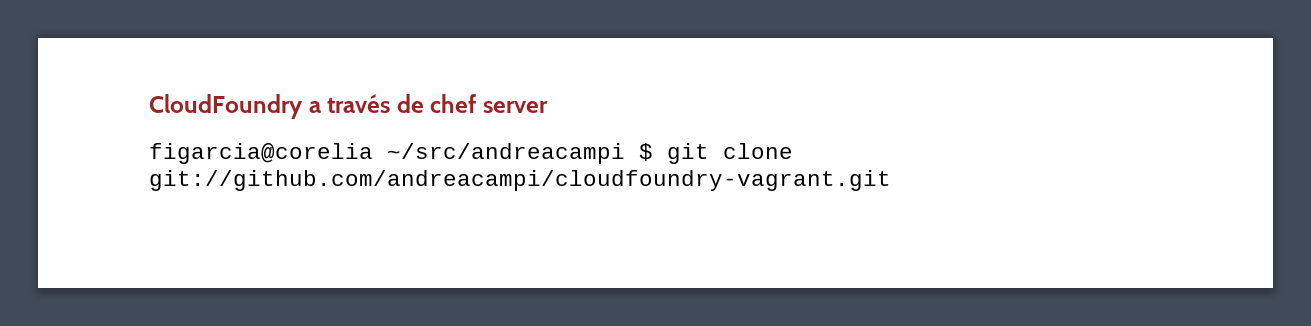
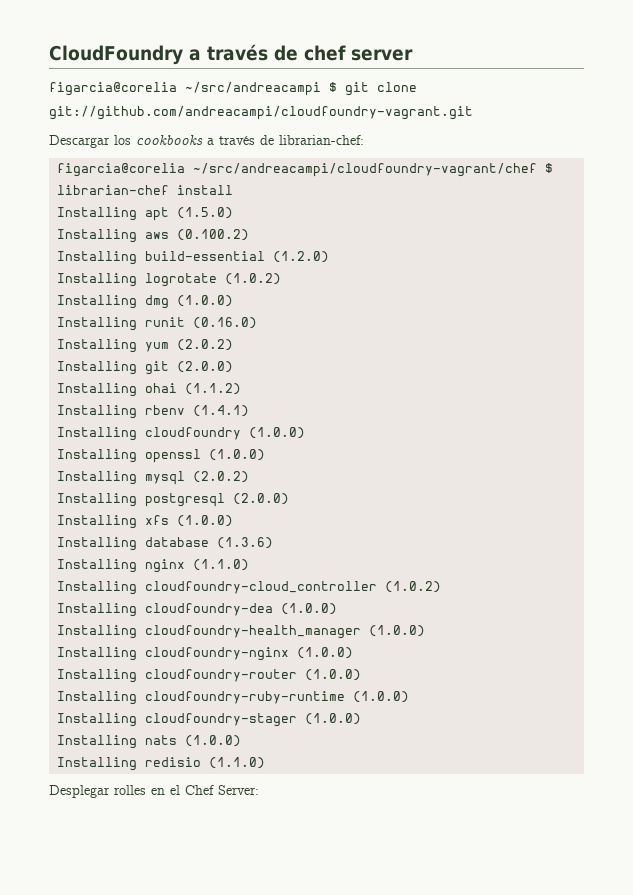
(891, 180) none -> [49,135,364,148] [57,163,554,177] [57,185,234,195] [57,207,234,221] [57,229,250,243] [57,251,330,265] [57,273,282,287] [57,295,234,309] [57,317,258,331] [57,339,234,353] [57,361,234,375] [57,383,242,397] [57,405,250,419] [57,427,306,441] [57,449,266,463] [57,471,250,485] [57,493,290,507] [57,515,234,529] [57,537,274,551] [57,559,250,573] [57,581,442,595] [57,603,338,617] [57,625,426,639] [57,647,354,661] [57,669,362,683] [57,691,410,705] [57,713,362,727] [57,735,242,749] [57,757,266,771] [49,785,259,798] // Descargar los cookbooks a través de librarian-chef: // figarcia@corelia ~/src/andreacampi/cloudfoundry-vagrant/chef $ librarian-chef install // Installing apt (1.5.0) // Installing aws (0.100.2) // Installing build-essential (1.2.0) // Installing logrotate (1.0.2) // Installing dmg (1.0.0) // Installing runit (0.16.0) // Installing yum (2.0.2) // Installing git (2.0.0) // Installing ohai (1.1.2) // Installing rbenv (1.4.1) // Installing cloudfoundry (1.0.0) // Installing openssl (1.0.0) // Installing mysql (2.0.2) // Installing postgresql (2.0.0) // Installing xfs (1.0.0) // Installing database (1.3.6) // Installing nginx (1.1.0) // Installing cloudfoundry-cloud_controller (1.0.2) // Installing cloudfoundry-dea (1.0.0) // Installing cloudfoundry-health_manager (1.0.0) // Installing cloudfoundry-nginx (1.0.0) // Installing cloudfoundry-router (1.0.0) // Installing cloudfoundry-ruby-runtime (1.0.0) // Installing cloudfoundry-stager (1.0.0) // Installing nats (1.0.0) // Installing redisio (1.1.0) // Desplegar rolles en el Chef Server:

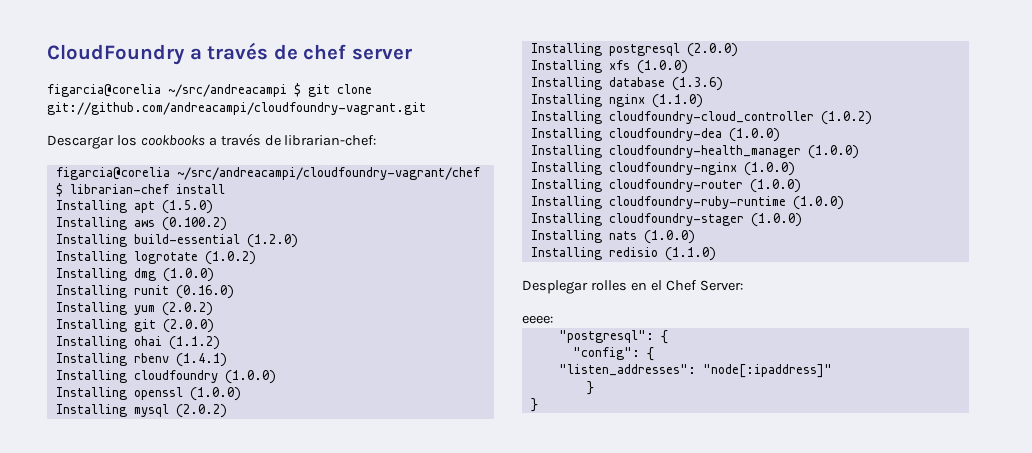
(259, 790) none -> [522,315,553,324] [558,330,668,344] [572,347,654,361] [558,364,832,378] [586,381,594,395] [530,398,538,412] // eeee: // "postgresql": { // "config": { // "listen_addresses": "node[:ipaddress]" // } // }

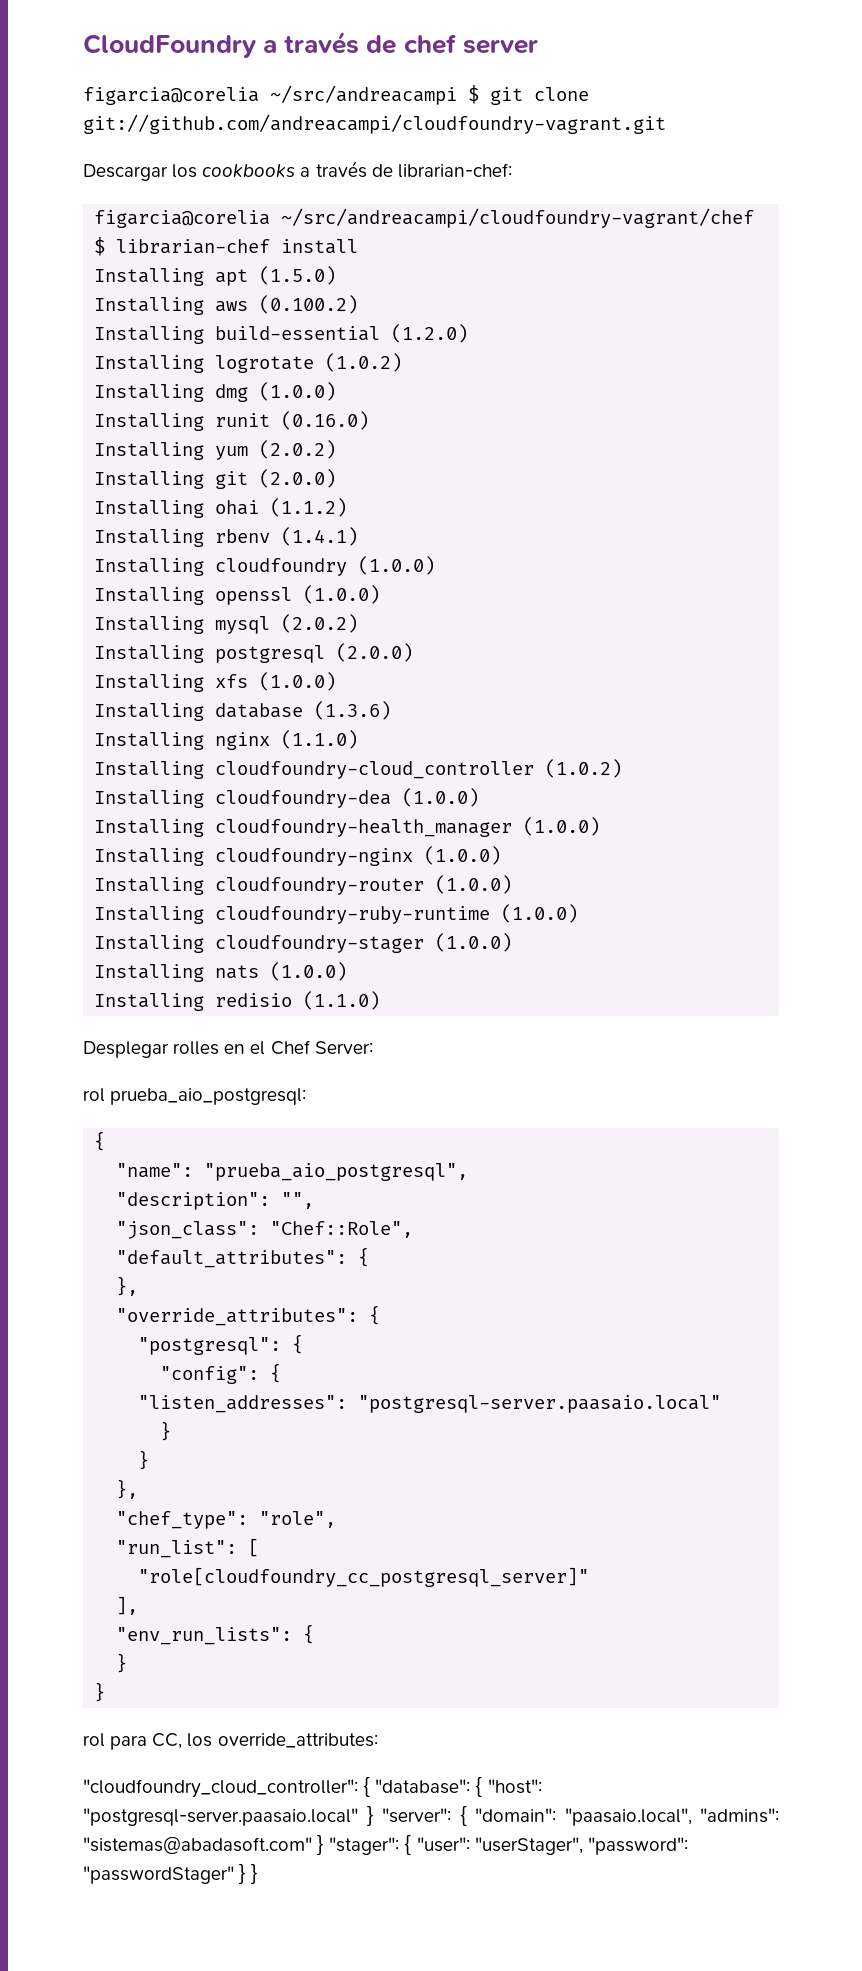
[522,315,553,324] eeee: -> [83,1088,307,1105] [94,1131,106,1151] [116,1163,469,1181] [116,1192,315,1210] [116,1221,414,1239] [116,1247,370,1268] [116,1276,139,1296] [116,1305,381,1326] rol prueba_aio_postgresql: // { // "name": "prueba_aio_postgresql", // "description": "", // "json_class": "Chef::Role", // "default_attributes": { // }, // "override_attributes": {
[702,364,832,378] [586,381,594,395] [530,398,538,412] "node[:ipaddress]" // } // } -> [358,1395,722,1413] [160,1421,172,1441] [138,1450,150,1470] [116,1479,139,1499] [116,1511,337,1529] [116,1538,260,1558] [138,1567,590,1587] [116,1596,139,1615] [116,1624,315,1645] [116,1653,128,1673] [94,1682,106,1702] [83,1733,378,1750] [83,1777,542,1798] [83,1806,779,1826] [83,1835,688,1855] [83,1864,259,1884] "postgresql-server.paasaio.local" // } // } // }, // "chef_type": "role", // "run_list": [ // "role[cloudfoundry_cc_postgresql_server]" // ], // "env_run_lists": { // } // } // rol para CC, los override_attributes: // "cloudfoundry_cloud_controller": { "database": { "host": "postgresql-server.paasaio.local" } "server": { "domain": "paasaio.local", "admins": "sistemas@abadasoft.com" } "stager": { "user": "userStager", "password": "passwordStager" } }

